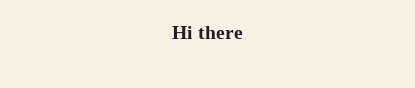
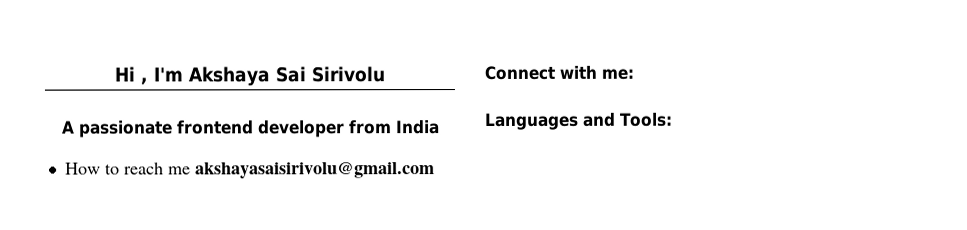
[197,26,243,39] there -> [140,66,385,87] [61,120,440,138] [64,162,435,179] [484,65,634,80] [484,112,673,130] , I'm Akshaya Sai Sirivolu // A passionate frontend developer from India // How to reach me akshayasaisirivolu@gmail.com // Connect with me: // Languages and Tools:

